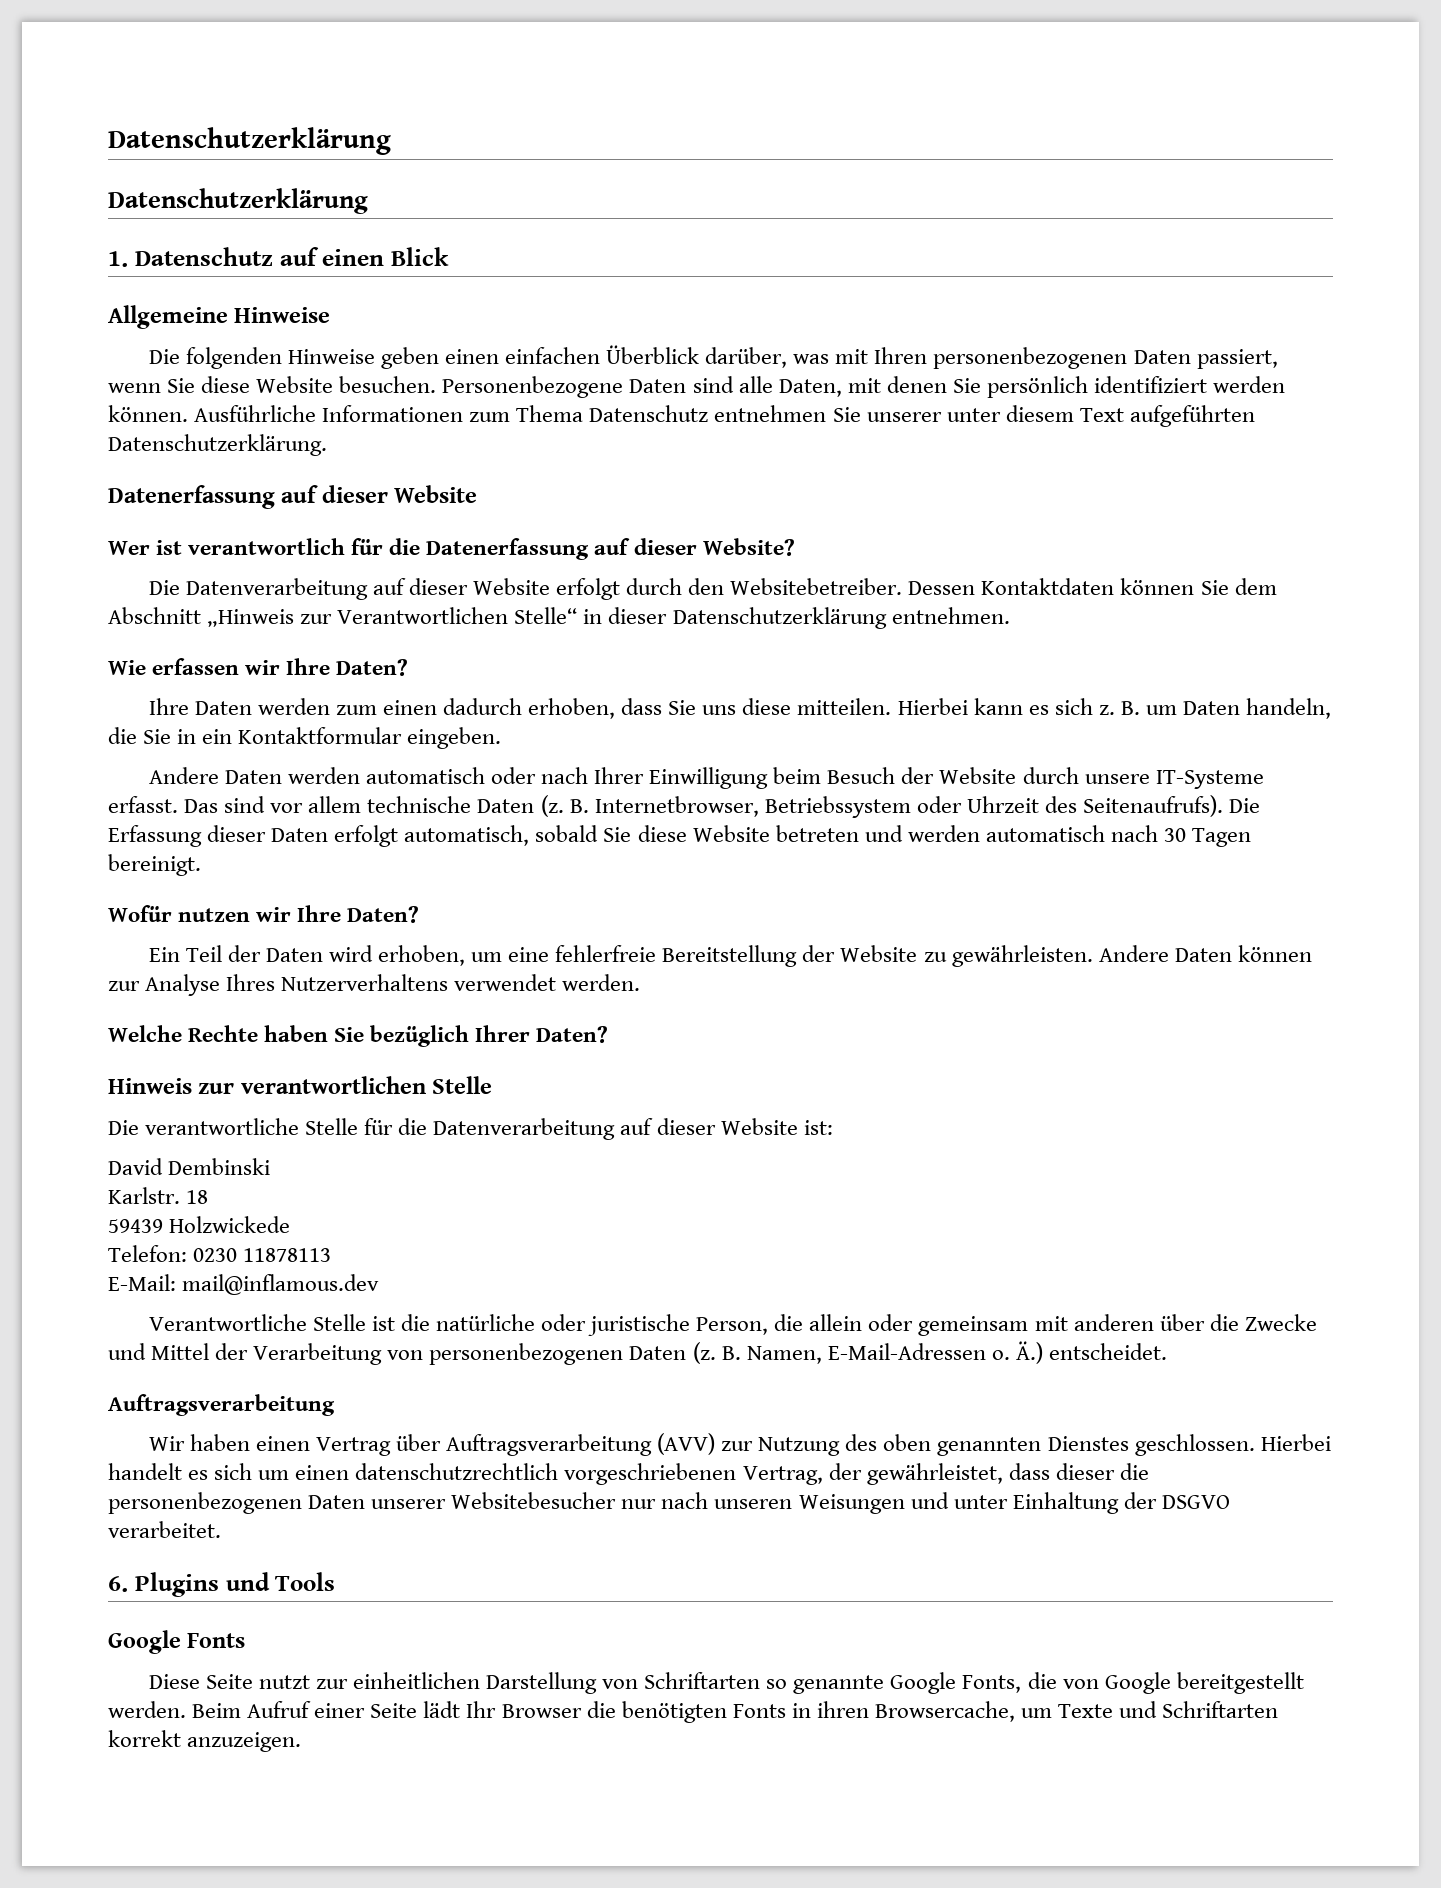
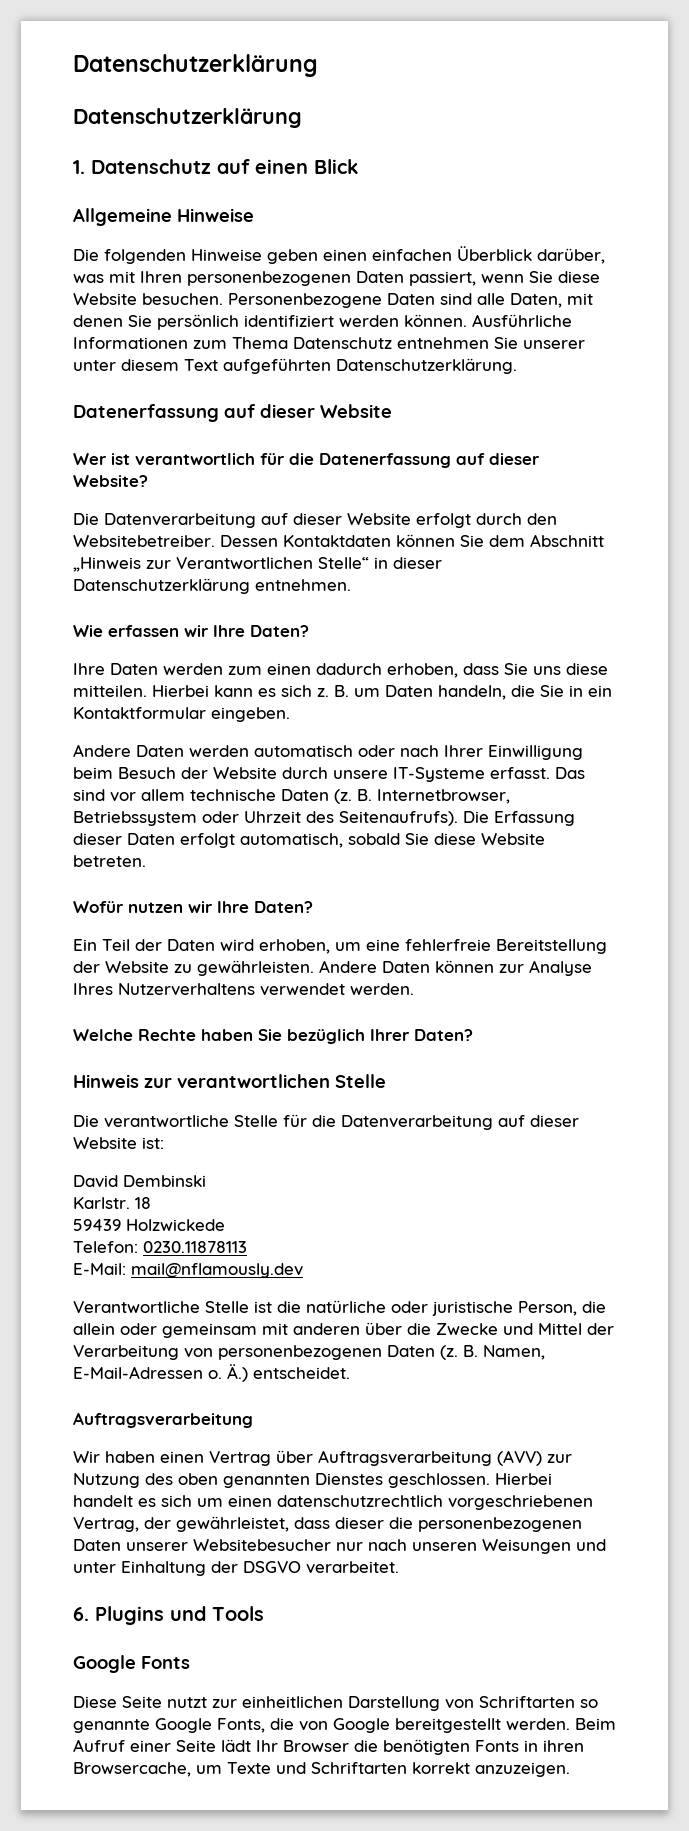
[775,825,1252,847] [108,854,201,876] betreten und werden automatisch nach 30 Tagen bereinigt. -> [73,855,146,867] betreten.
[193,1248,332,1262] 0230 11878113 -> [143,1241,247,1253] 0230.11878113
[182,1274,380,1295] mail@inflamous.dev -> [131,1263,303,1278] mail@nflamously.dev

